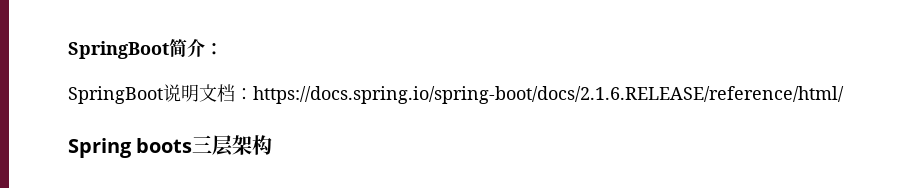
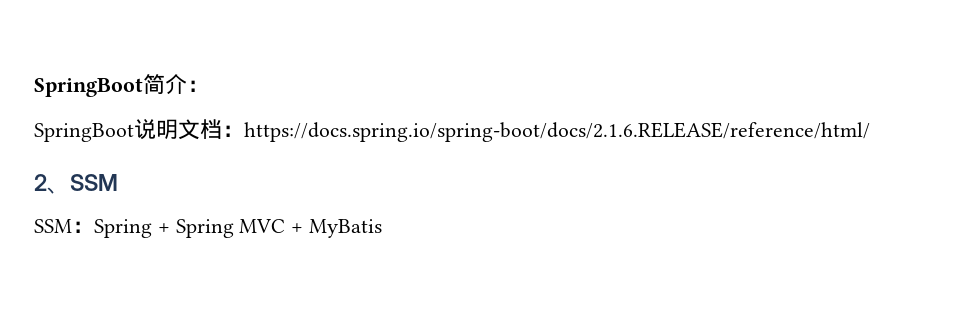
[68,135,273,158] Spring boots三层架构 -> [34,174,118,194] [34,219,383,238] 2、SSM // SSM：Spring + Spring MVC + MyBatis

